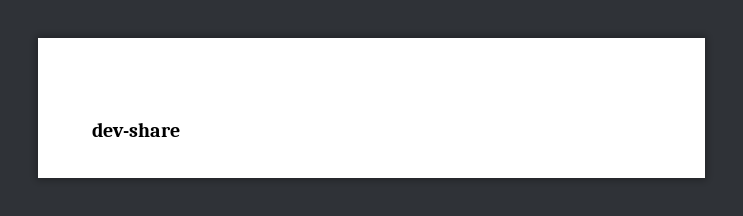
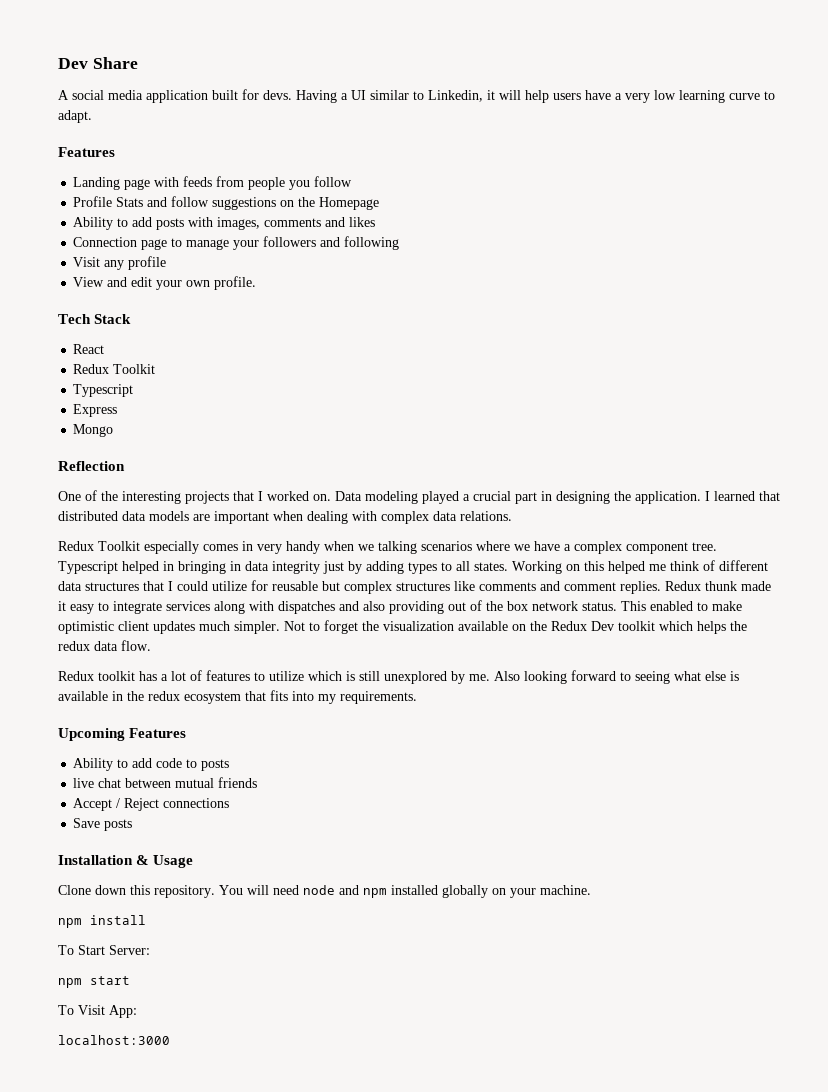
[92,122,180,137] dev-share -> [58,57,138,69] [58,89,775,103] [58,110,92,123] [58,147,115,157] [73,176,353,190] [73,196,380,210] [73,217,376,230] [73,236,400,250] [73,256,167,270] [73,276,257,290] [58,314,132,324] [73,344,105,354] [73,364,156,374] [73,384,134,397] [73,404,118,417] [73,424,114,437] [58,461,125,471] [58,490,780,504] [58,511,512,524] [58,541,717,554] [58,560,768,574] [58,580,771,594] [58,600,742,614] [58,620,747,634] [58,640,151,651] [58,670,739,684] [58,690,417,704] [58,728,187,741] [73,758,230,771] [73,777,258,788] [73,798,230,811] [73,818,133,831] [58,855,194,868] [58,885,591,898] [58,915,146,928] [58,945,150,955] [58,976,130,988] [58,1005,137,1018] [58,1035,170,1045] Dev Share // A social media application built for devs. Having a UI similar to Linkedin, it will help users have a very low learning curve to adapt. // Features // Landing page with feeds from people you follow // Profile Stats and follow suggestions on the Homepage // Ability to add posts with images, comments and likes // Connection page to manage your followers and following // Visit any profile // View and edit your own profile. // Tech Stack // React // Redux Toolkit // Typescript // Express // Mongo // Reflection // One of the interesting projects that I worked on. Data modeling played a crucial part in designing the application. I learned that distributed data models are important when dealing with complex data relations. // Redux Toolkit especially comes in very handy when we talking scenarios where we have a complex component tree. Typescript helped in bringing in data integrity just by adding types to all states. Working on this helped me think of different data structures that I could utilize for reusable but complex structures like comments and comment replies. Redux thunk made it easy to integrate services along with dispatches and also providing out of the box network status. This enabled to make optimistic client updates much simpler. Not to forget the visualization available on the Redux Dev toolkit which helps the redux data flow. // Redux toolkit has a lot of features to utilize which is still unexplored by me. Also looking forward to seeing what else is available in the redux ecosystem that fits into my requirements. // Upcoming Features // Ability to add code to posts // live chat between mutual friends // Accept / Reject connections // Save posts // Installation & Usage // Clone down this repository. You will need node and npm installed globally on your machine. // npm install // To Start Server: // npm start // To Visit App: // localhost:3000

